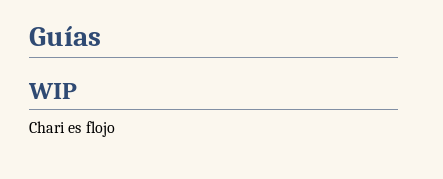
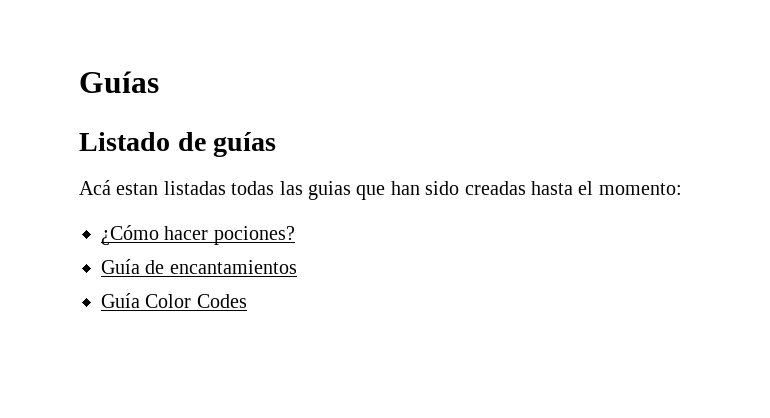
[28,83,77,99] [29,121,115,137] WIP // Chari es flojo -> [79,132,277,157] [79,180,682,200] [101,225,295,245] [101,259,297,274] [101,293,247,308] Listado de guías // Acá estan listadas todas las guias que han sido creadas hasta el momento: // ¿Cómo hacer pociones? // Guía de encantamientos // Guía Color Codes

